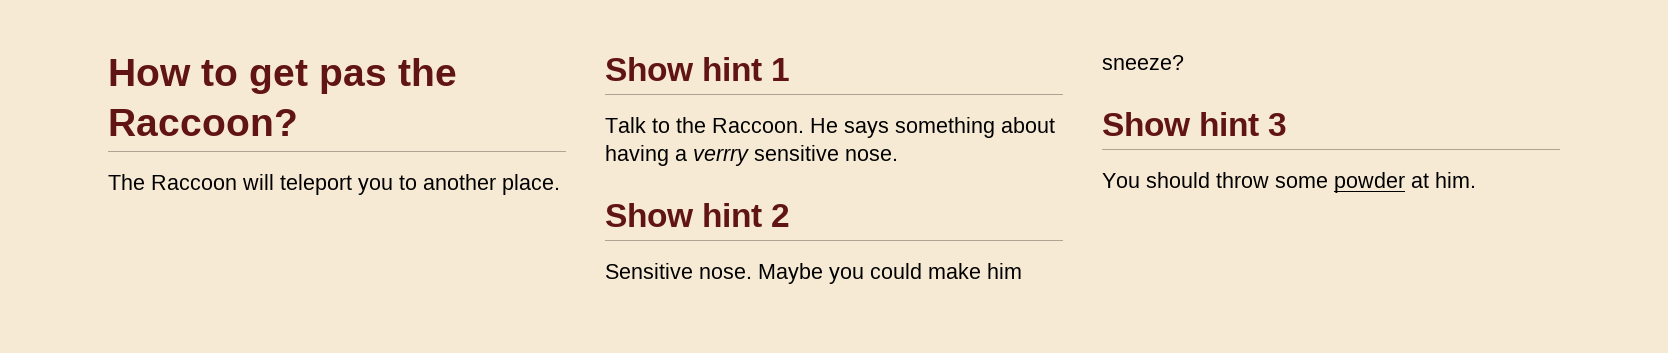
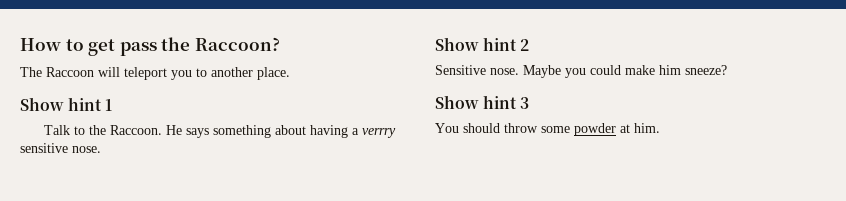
[319,65,387,94] pas -> [119,42,157,56] pass

